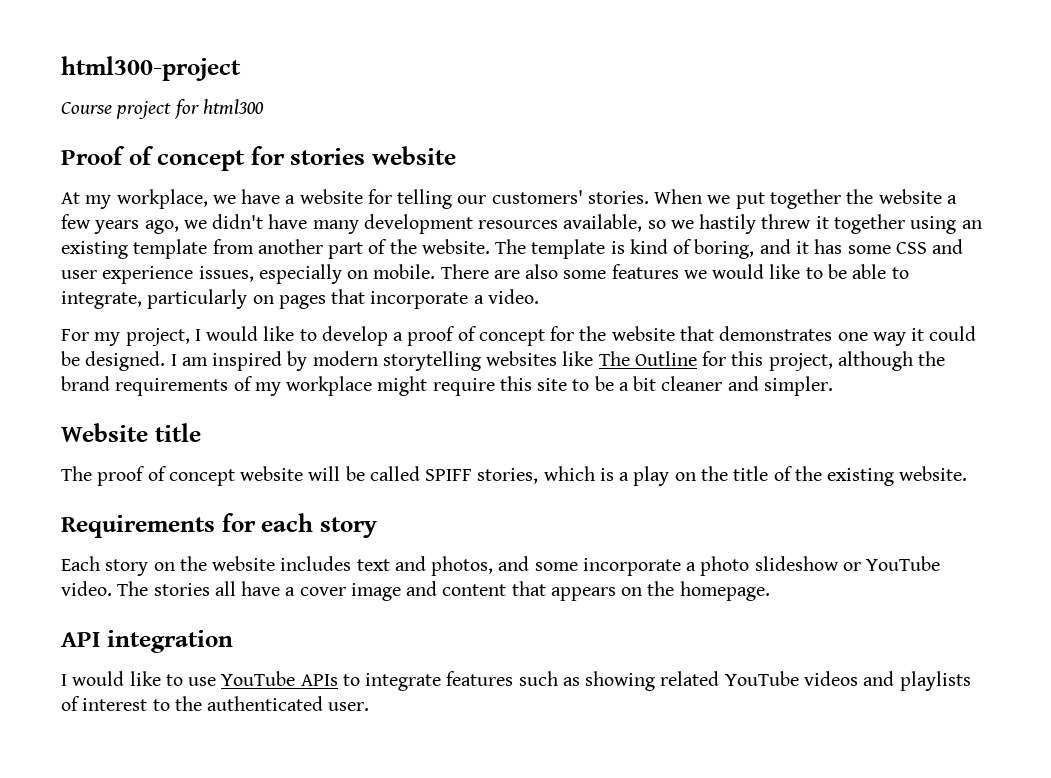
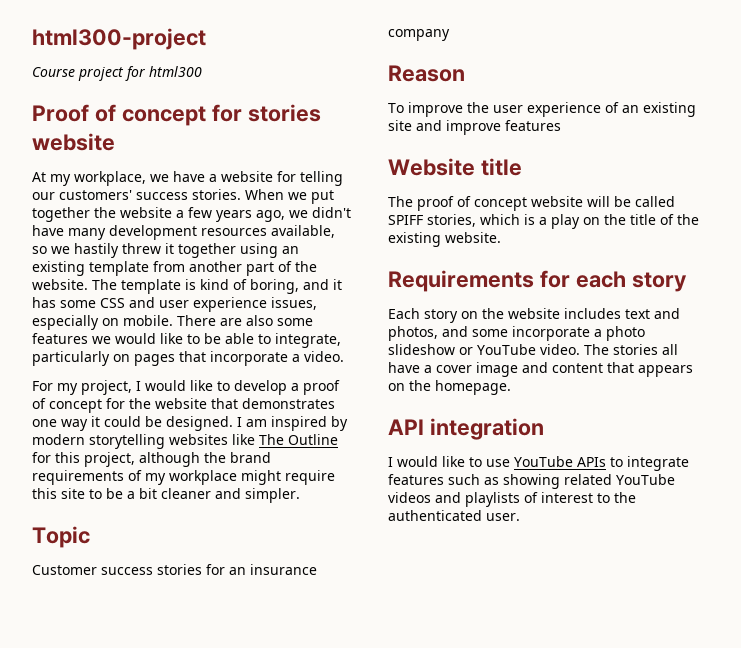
(583, 197) none -> [136,192,188,200] success
(833, 386) none -> [32,526,90,548] [32,564,317,575] [388,29,450,41] [388,65,465,82] [388,102,696,117] [388,120,561,135] // Topic // Customer success stories for an insurance company // Reason // To improve the user experience of an existing site and improve features

